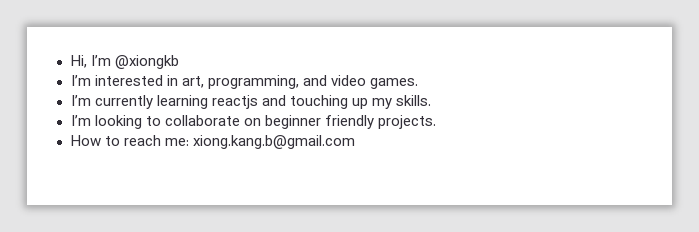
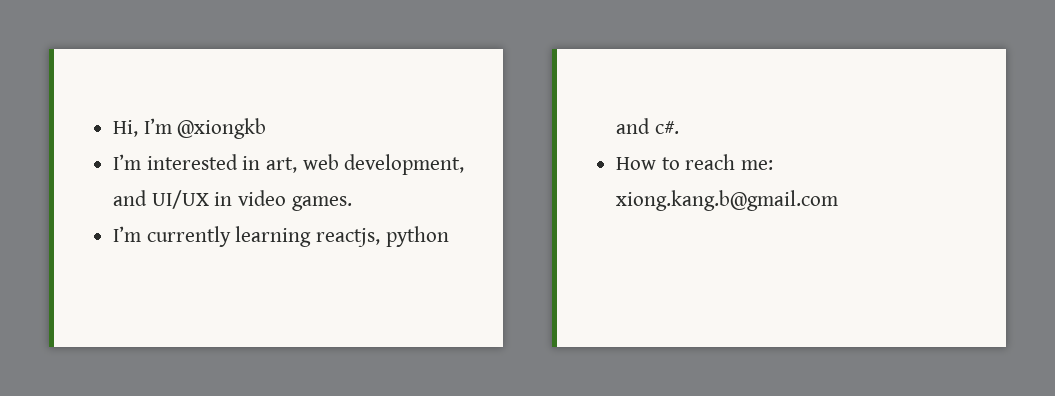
[207,75,327,89] programming, and -> [302,154,465,175] [113,190,233,209] web development, and UI/UX in
[211,95,431,109] [70,115,436,129] reactjs and touching up my skills. // I’m looking to collaborate on beginner friendly projects. -> [316,226,449,247] [616,118,679,134] reactjs, python and c#.

